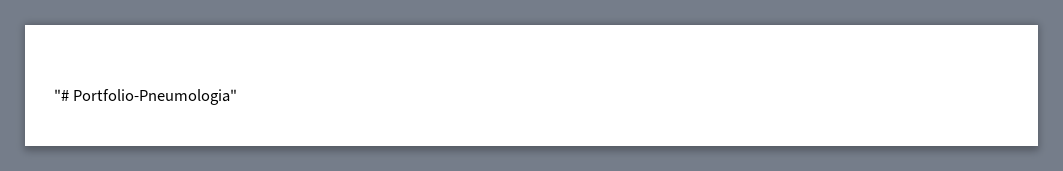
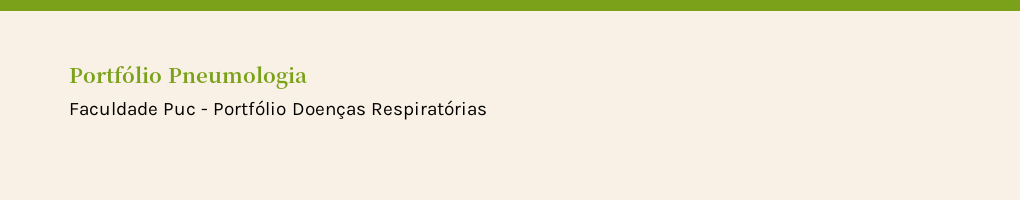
[54,89,238,105] "# Portfolio-Pneumologia" -> [69,65,307,89] [69,100,487,120] Portfólio Pneumologia // Faculdade Puc - Portfólio Doenças Respiratórias

